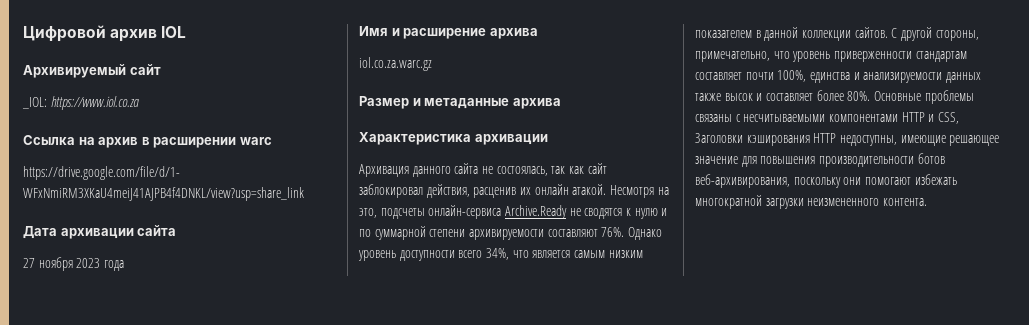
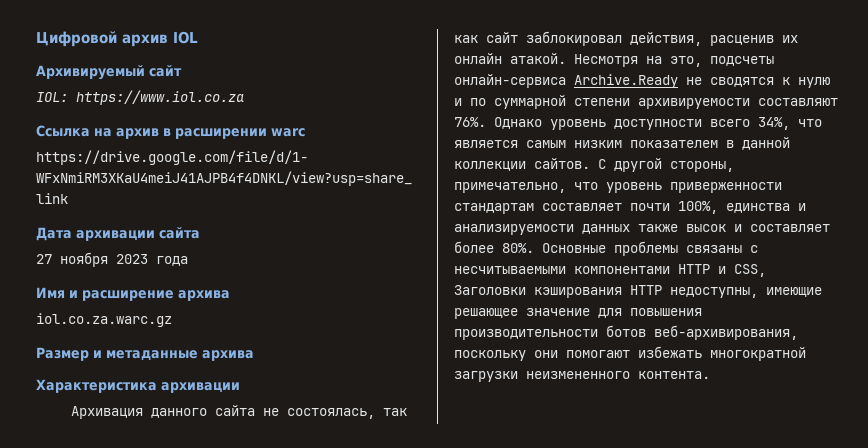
[22,97,47,109] _IOL: -> [36,92,68,102] IOL:

